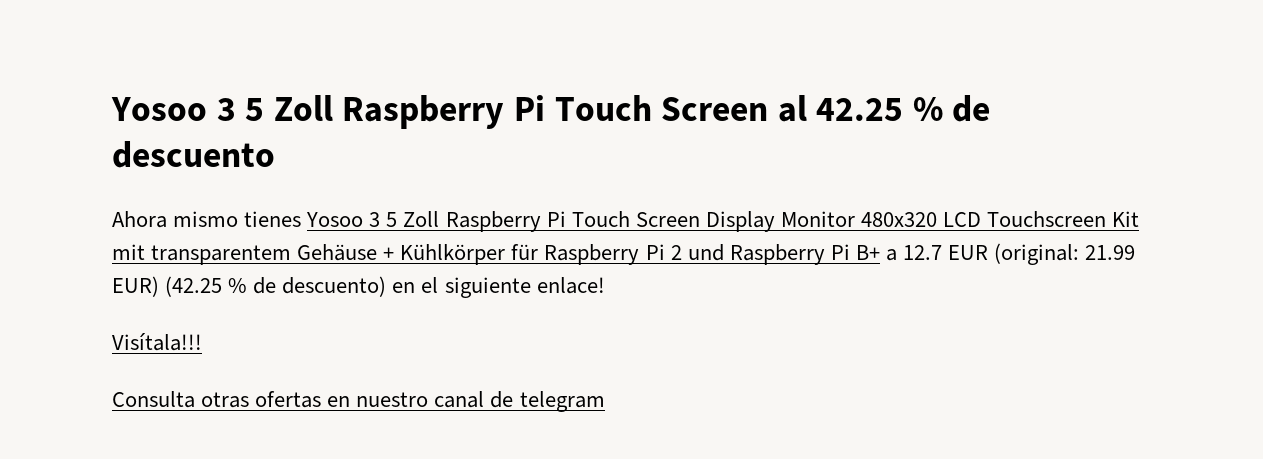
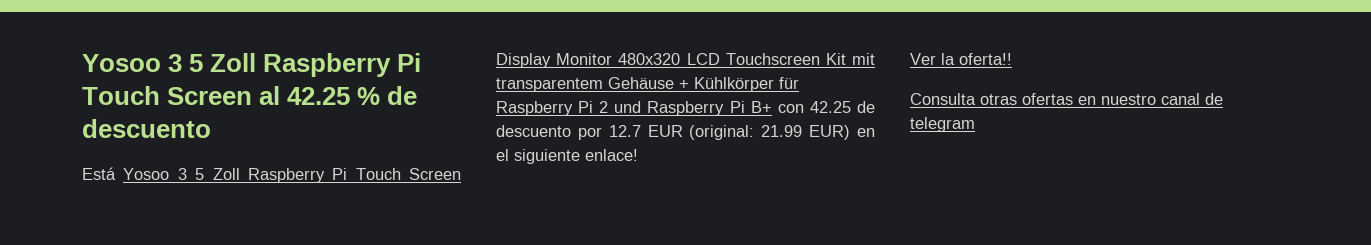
[112,211,302,228] Ahora mismo tienes -> [82,167,116,180] Está
[885,249,897,261] a -> [777,101,875,113] [496,125,602,140] con 42.25 de descuento por
[165,276,387,297] (42.25 % de descuento) -> (851, 132) none
[112,333,202,351] Visítala!!! -> [910,53,1012,65] Ver la oferta!!

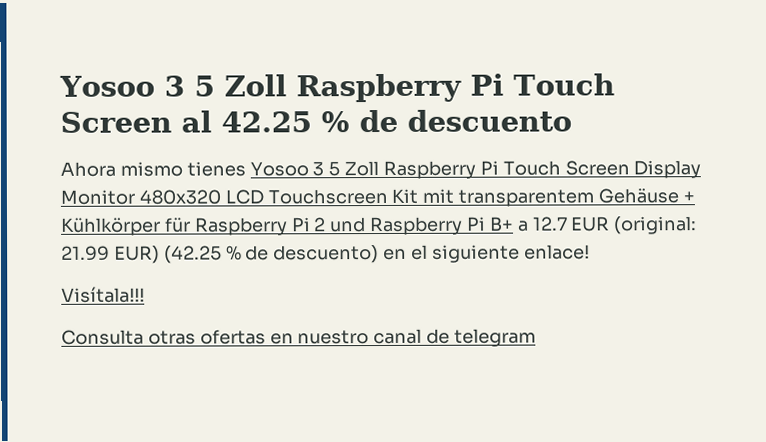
[82,167,116,180] Está -> [60,161,246,177] Ahora mismo tienes
[777,101,875,113] [496,125,602,140] con 42.25 de descuento por -> [516,220,529,232] a
(851, 132) none -> [163,245,380,264] (42.25 % de descuento)
[910,53,1012,65] Ver la oferta!! -> [61,286,145,303] Visítala!!!

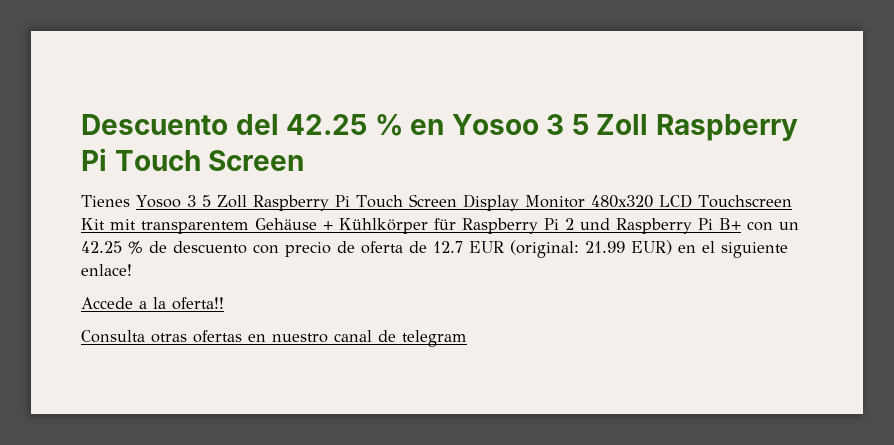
[59,73,615,103] [60,109,572,133] [60,161,246,177] Yosoo 3 5 Zoll Raspberry Pi Touch Screen al 42.25 % de descuento // Ahora mismo tienes -> [81,114,799,141] [81,148,305,171] [81,195,130,207] Descuento del 42.25 % en Yosoo 3 5 Zoll Raspberry Pi Touch Screen // Tienes
[516,220,529,232] a -> [747,221,799,231] [81,241,427,257] con un 42.25 % de descuento con precio de oferta de
[163,245,380,264] (42.25 % de descuento) -> (672, 247) none
[61,286,145,303] Visítala!!! -> [81,297,224,310] Accede a la oferta!!

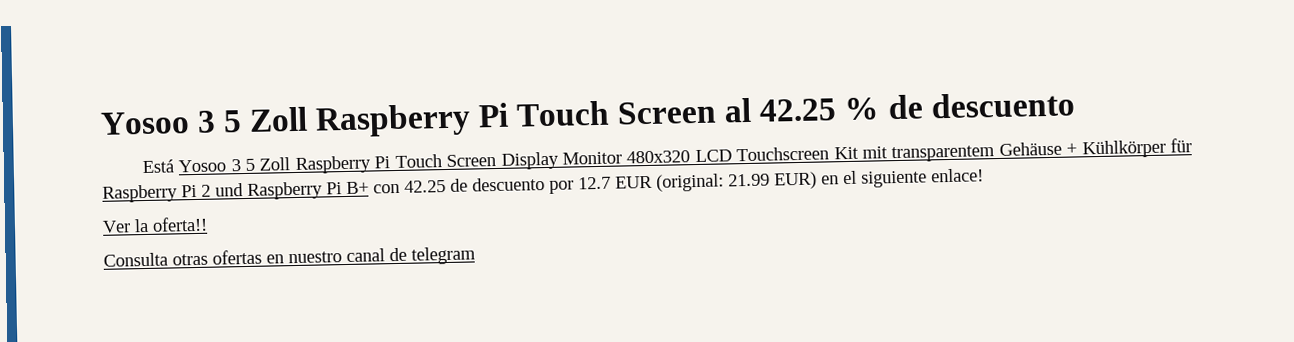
[81,114,799,141] [81,148,305,171] [81,195,130,207] Descuento del 42.25 % en Yosoo 3 5 Zoll Raspberry Pi Touch Screen // Tienes -> [100,91,1075,138] [141,159,174,174] Yosoo 3 5 Zoll Raspberry Pi Touch Screen al 42.25 % de descuento // Está
[779,222,799,230] [81,241,427,257] un 42.25 % de descuento con precio de oferta de -> [404,177,574,194] 42.25 de descuento por
[81,297,147,309] Accede a -> [102,220,131,233] Ver

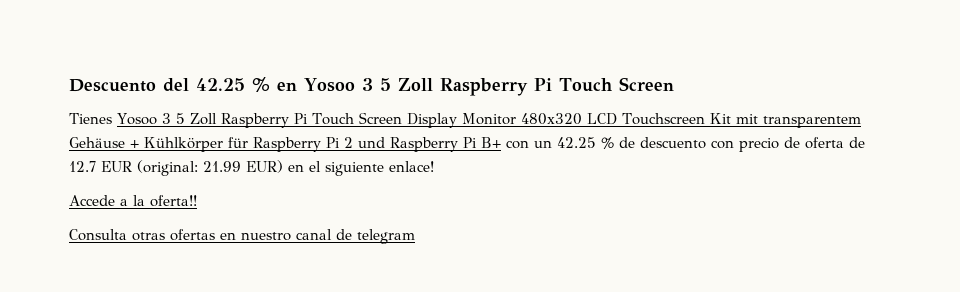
[100,91,1075,138] [141,159,174,174] Yosoo 3 5 Zoll Raspberry Pi Touch Screen al 42.25 % de descuento // Está -> [69,76,674,96] [69,113,112,124] Descuento del 42.25 % en Yosoo 3 5 Zoll Raspberry Pi Touch Screen // Tienes
[404,177,574,194] 42.25 de descuento por -> [534,137,865,152] un 42.25 % de descuento con precio de oferta de
[102,220,131,233] Ver -> [69,195,128,206] Accede a

